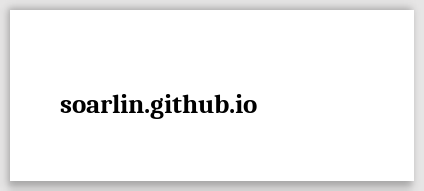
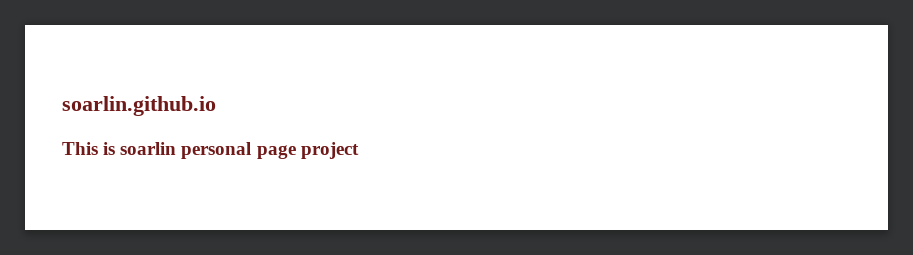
(257, 106) none -> [62,142,359,159] // This is soarlin personal page project

